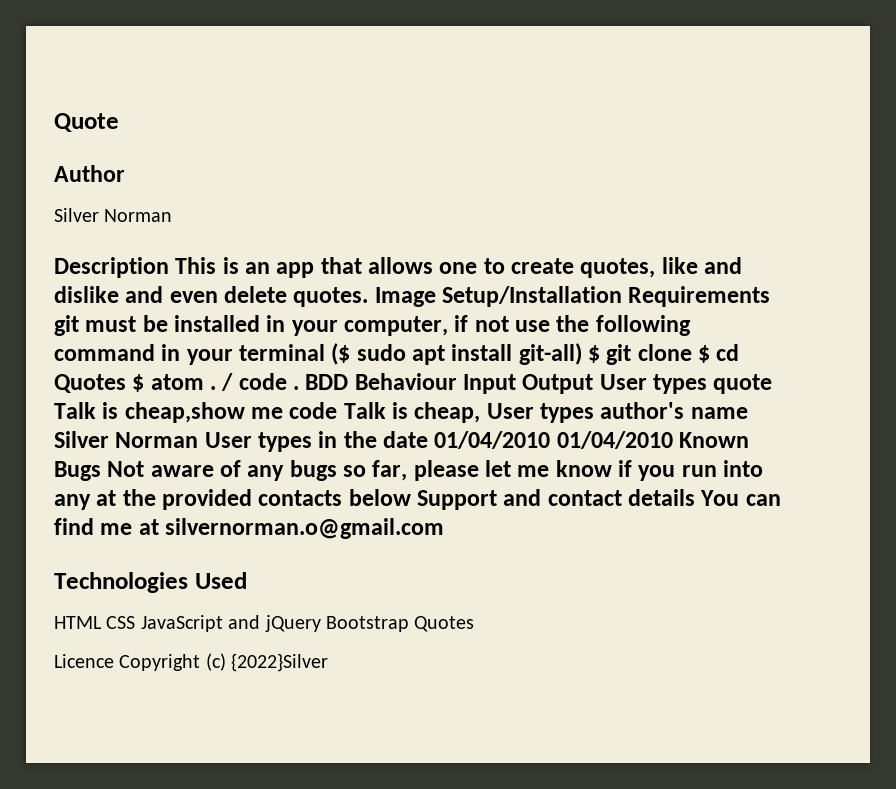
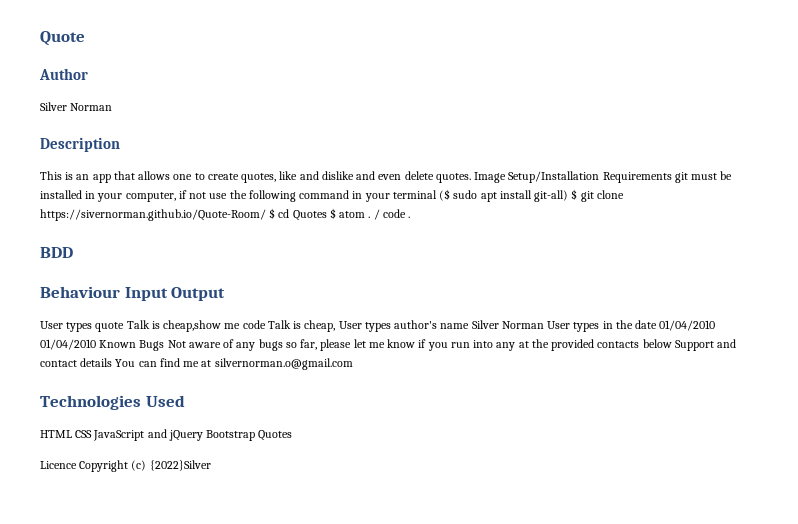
(169, 267) none -> (120, 144) //
(692, 352) none -> [40,209,266,221] https://sivernorman.github.io/Quote-Room/
(300, 388) none -> (411, 217) //
(349, 382) none -> (73, 252) //
(594, 384) none -> (226, 294) //

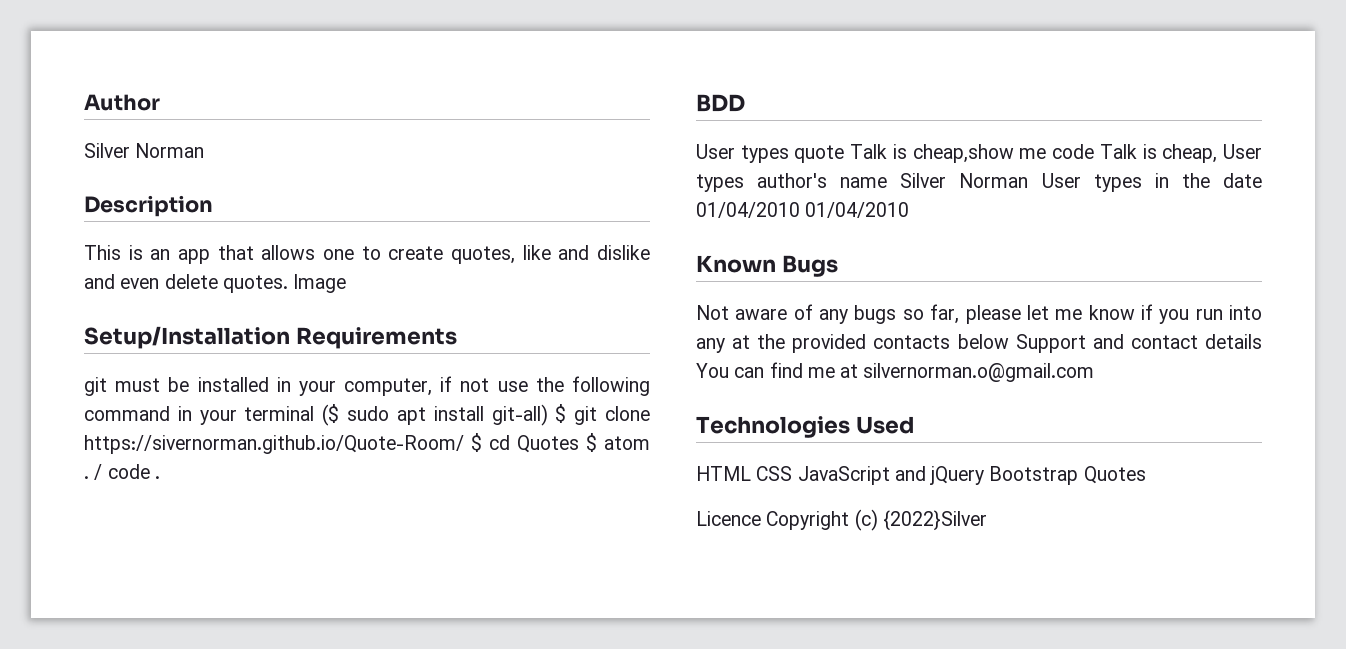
[40,31,85,46] Quote // -> (84, 102) none
(507, 177) none -> (347, 283) //
(672, 177) none -> (457, 338) //
[40,286,226,301] // Behaviour Input Output -> (745, 103) none
(96, 344) none -> (910, 210) //
(165, 345) none -> (838, 266) //

